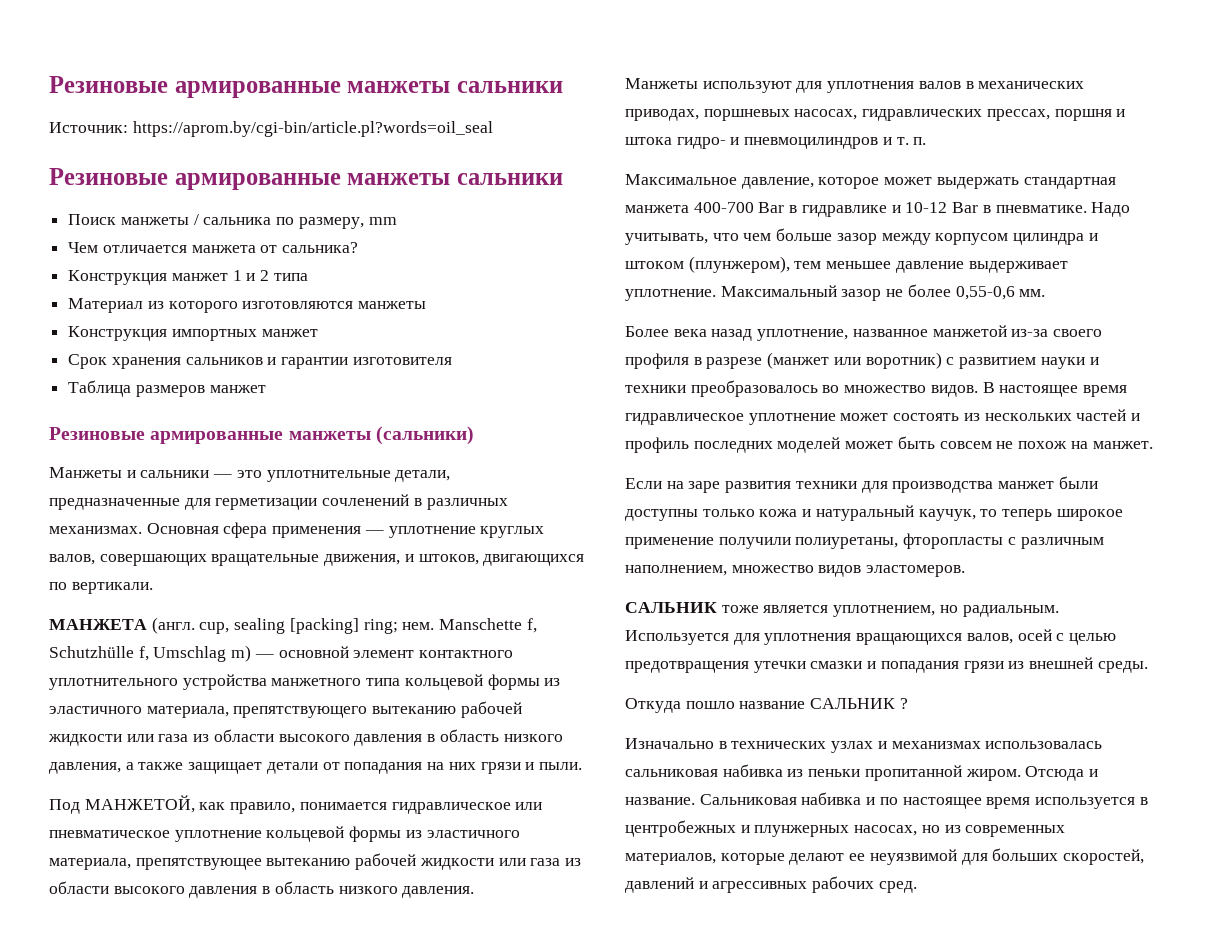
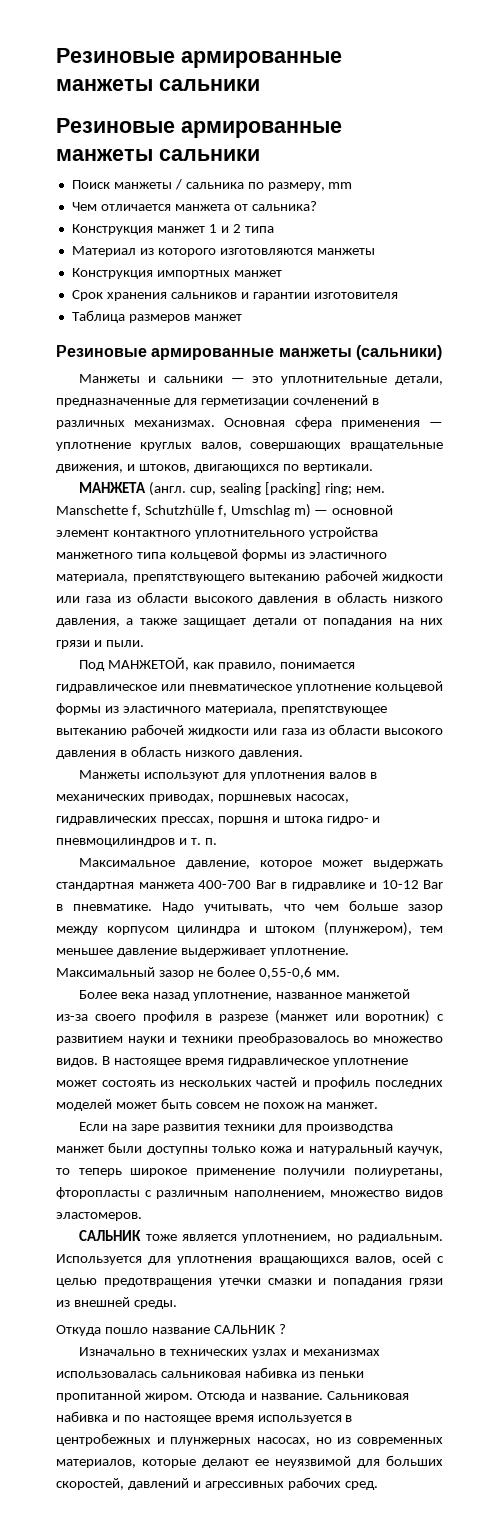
[49,76,563,98] [49,121,493,137] Резиновые армированные манжеты сальники // Источник: https://aprom.by/cgi-bin/article.pl?words=oil_seal -> [56,48,342,68] [56,79,260,91] Резиновые армированные манжеты сальники

